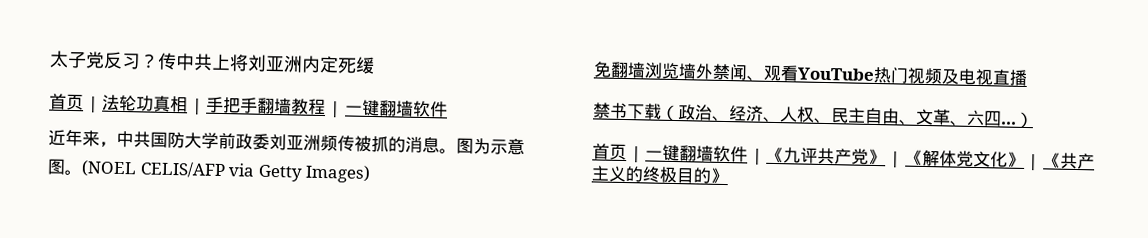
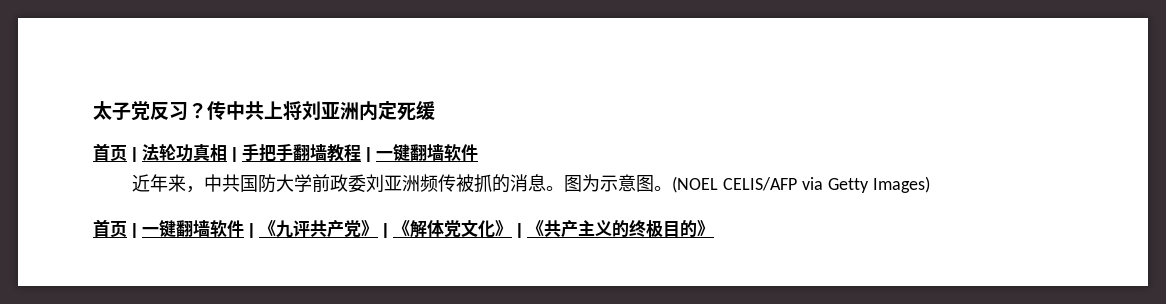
[593,61,1028,87] [593,102,1034,129] // 免翻墙浏览墙外禁闻、观看YouTube热门视频及电视直播 // 禁书下载（政治、经济、人权、民主自由、文革、六四...） -> (930, 184) none

